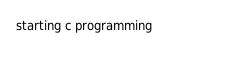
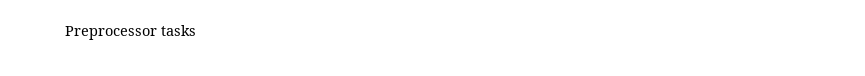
[16,20,152,33] starting c programming -> [65,25,196,40] Preprocessor tasks

